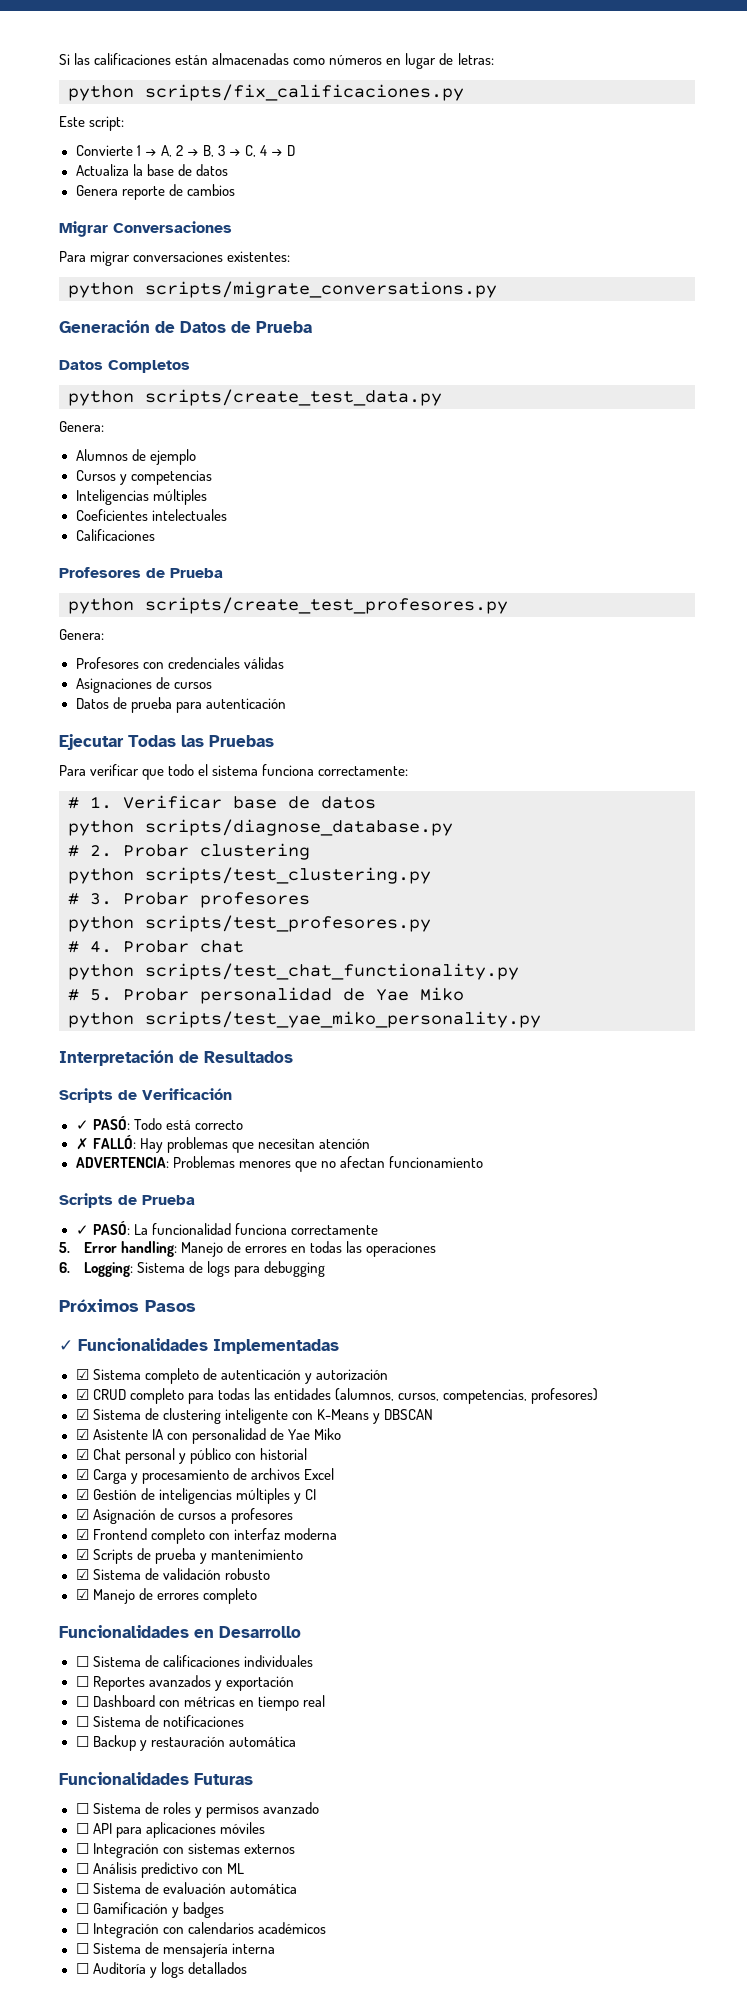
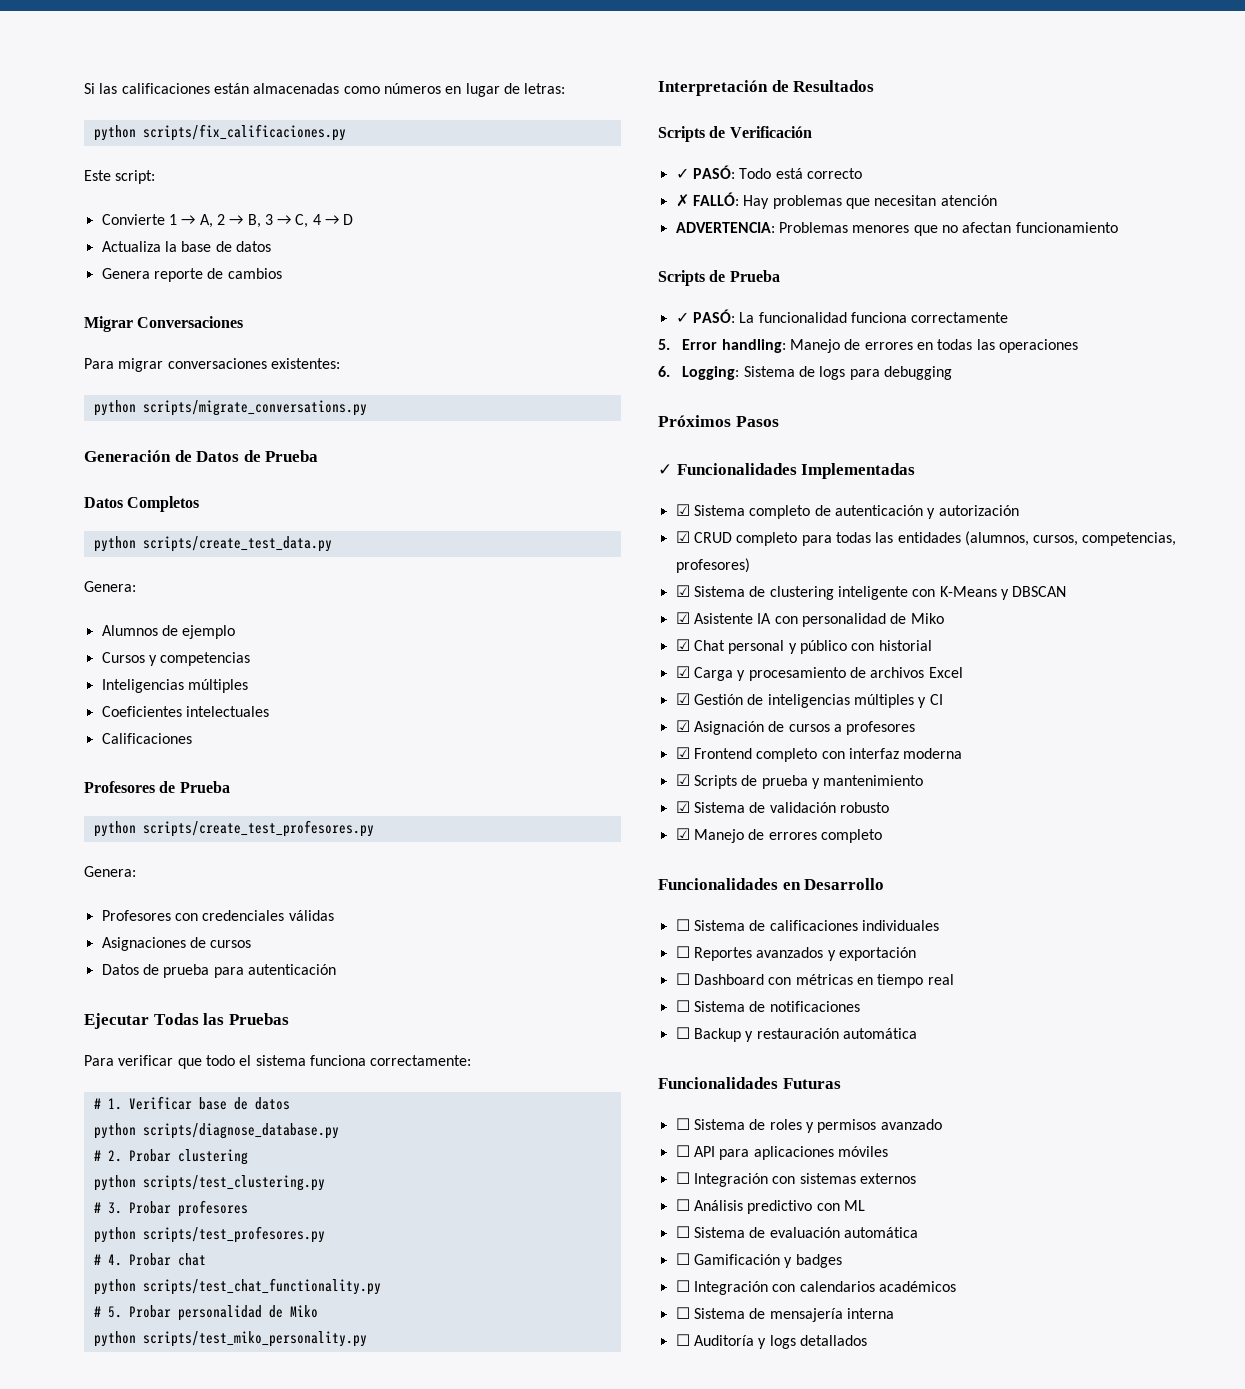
[376,989,409,1001] Yae -> (283, 1311) none
[145,1011,541,1028] scripts/test_yae_miko_personality.py -> [142,1331,367,1347] scripts/test_miko_personality.py
[287,1429,310,1440] Yae -> (907, 618) none

